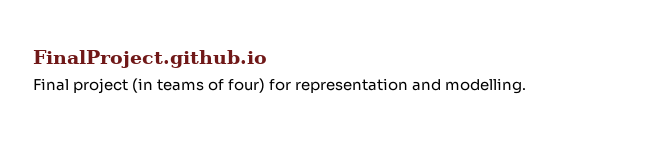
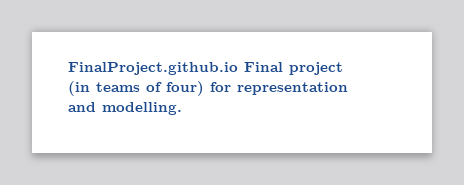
(267, 59) // -> (238, 68) none

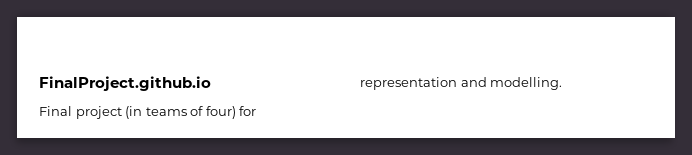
(238, 68) none -> (211, 83) //

